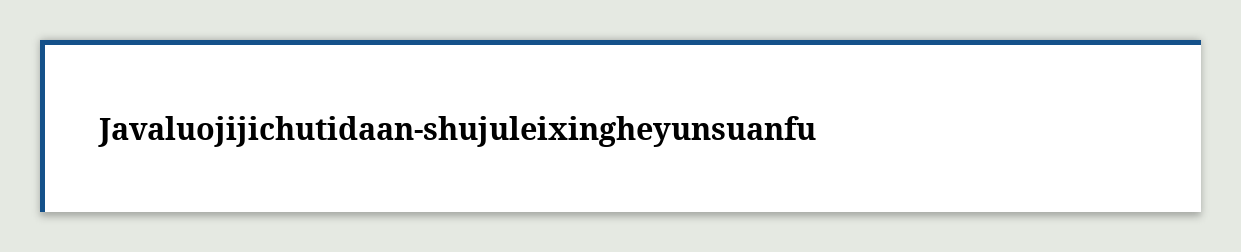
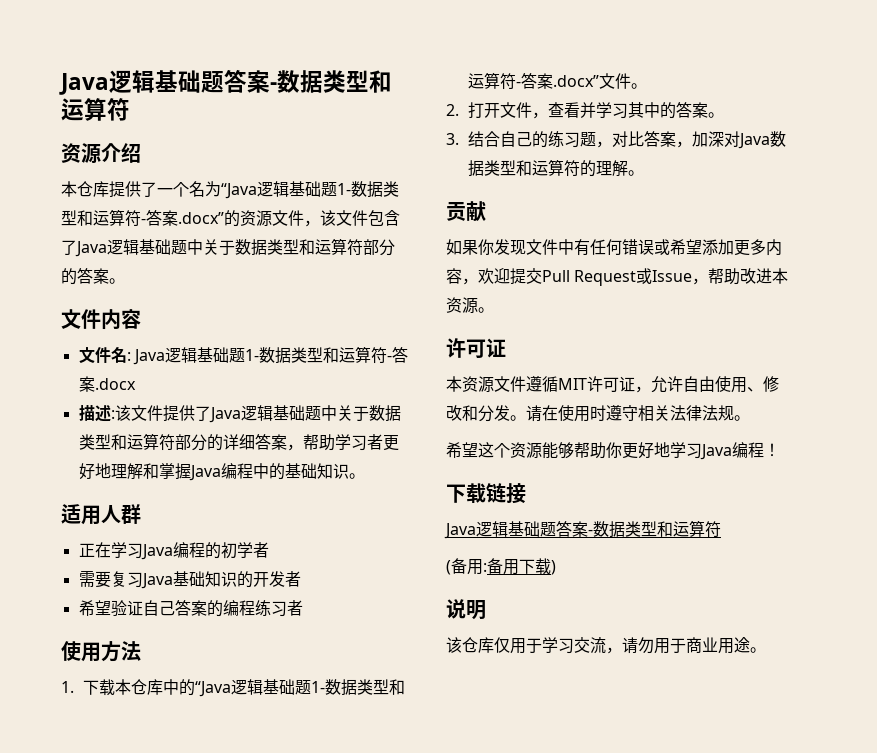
[98,116,816,147] Javaluojijichutidaan-shujuleixingheyunsuanfu -> [59,69,392,95] [61,98,130,121] [61,143,141,164] [61,181,399,199] [61,209,400,227] [61,238,395,257] [61,268,125,285] [61,309,141,330] [78,346,408,365] [78,376,136,392] [78,405,401,423] [78,433,399,451] [78,463,365,481] [61,504,141,525] [78,542,269,560] [78,571,301,589] [78,600,303,617] [61,641,141,662] [61,679,405,697] [467,72,647,90] [446,102,724,119] [446,131,786,149] [467,159,644,177] [446,201,486,222] [446,239,782,256] [446,268,789,286] [446,297,494,314] [446,338,506,358] [446,376,779,393] [446,405,750,422] [446,442,780,460] [446,483,526,504] [444,520,721,539] [446,558,556,575] [446,599,486,620] [446,637,766,654] Java逻辑基础题答案-数据类型和运算符 // 资源介绍 // 本仓库提供了一个名为“Java逻辑基础题1-数据类型和运算符-答案.docx”的资源文件，该文件包含了Java逻辑基础题中关于数据类型和运算符部分的答案。 // 文件内容 // 文件名: Java逻辑基础题1-数据类型和运算符-答案.docx // 描述:该文件提供了Java逻辑基础题中关于数据类型和运算符部分的详细答案，帮助学习者更好地理解和掌握Java编程中的基础知识。 // 适用人群 // 正在学习Java编程的初学者 // 需要复习Java基础知识的开发者 // 希望验证自己答案的编程练习者 // 使用方法 // 1.下载本仓库中的“Java逻辑基础题1-数据类型和运算符-答案.docx”文件。 // 2.打开文件，查看并学习其中的答案。 // 3.结合自己的练习题，对比答案，加深对Java数据类型和运算符的理解。 // 贡献 // 如果你发现文件中有任何错误或希望添加更多内容，欢迎提交Pull Request或Issue，帮助改进本资源。 // 许可证 // 本资源文件遵循MIT许可证，允许自由使用、修改和分发。请在使用时遵守相关法律法规。 // 希望这个资源能够帮助你更好地学习Java编程！ // 下载链接 // Java逻辑基础题答案-数据类型和运算符 // (备用:备用下载) // 说明 // 该仓库仅用于学习交流，请勿用于商业用途。

